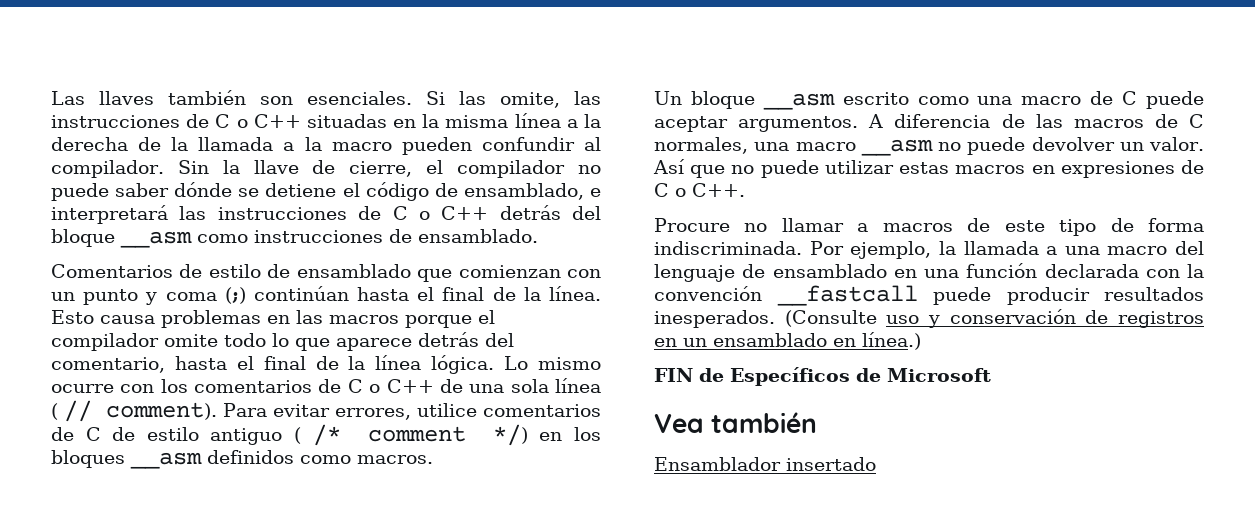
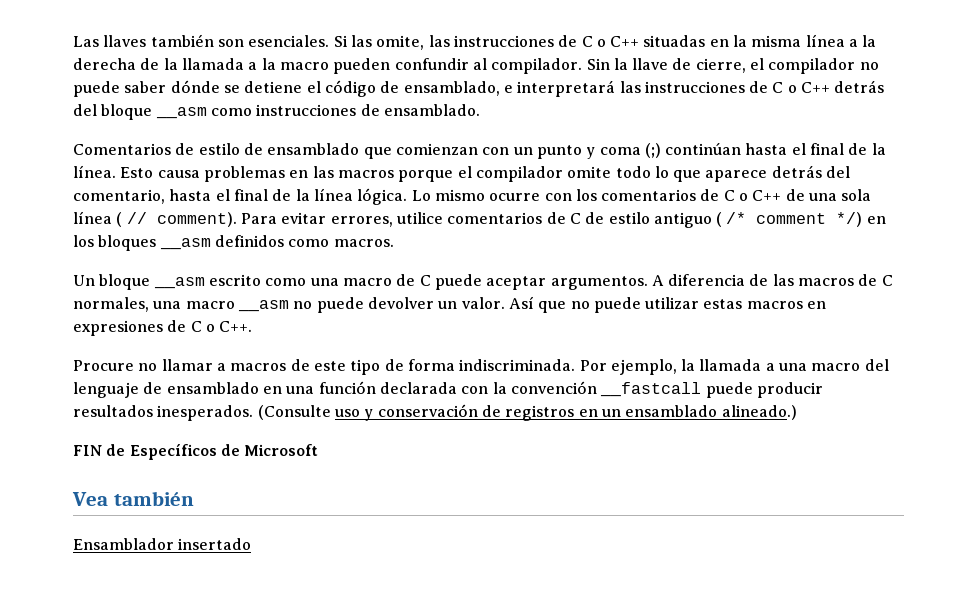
[833,332,921,350] en línea.) -> [721,405,797,420] alineado.)

